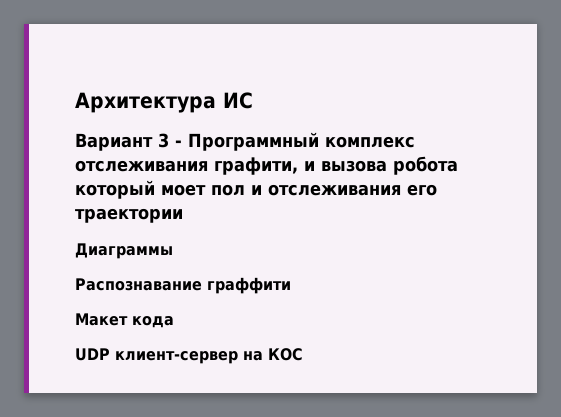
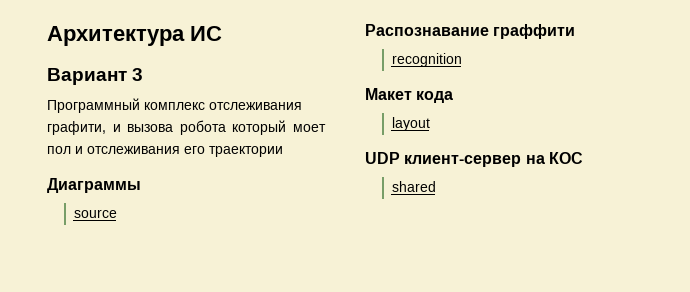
[175,140,182,147] - -> (144, 74) //
(173, 251) none -> [73,209,117,218] // source
(291, 285) none -> [391,53,462,67] // recognition
(174, 322) none -> [391,117,430,131] // layout
(303, 354) none -> [391,181,436,192] // shared

